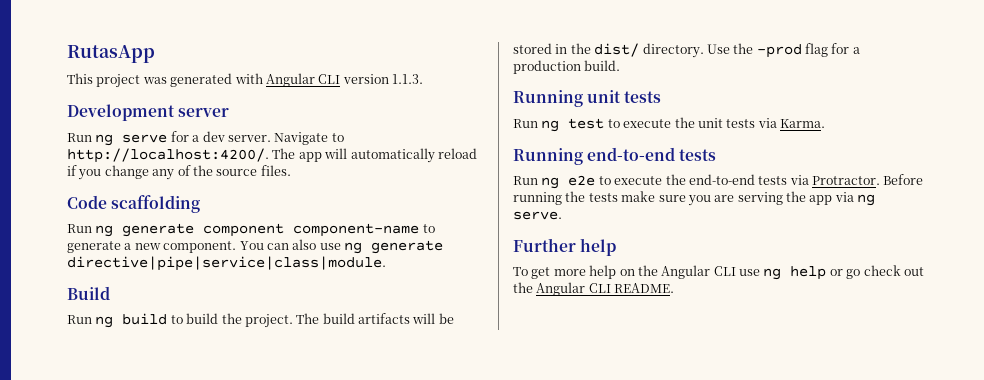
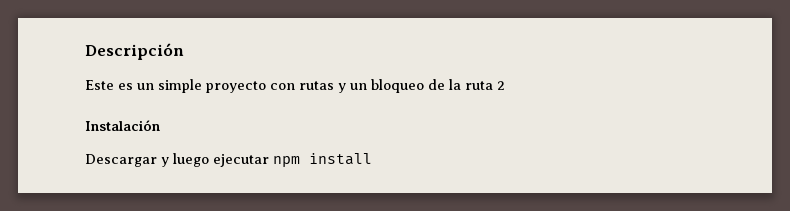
[67,45,155,63] [67,73,423,88] [67,104,230,121] [67,131,344,146] [67,148,477,163] [67,165,291,180] [67,195,201,213] [67,223,435,237] [67,239,443,254] [67,256,386,271] [67,286,110,300] [67,313,454,328] [513,43,860,58] [513,60,621,74] [513,90,662,107] [513,117,825,132] [513,147,717,165] [513,174,924,189] [513,191,876,206] [513,211,562,220] [513,238,617,256] [513,265,924,280] [513,282,675,296] RutasApp // This project was generated with Angular CLI version 1.1.3. // Development server // Run ng serve for a dev server. Navigate to http://localhost:4200/. The app will automatically reload if you change any of the source files. // Code scaffolding // Run ng generate component component-name to generate a new component. You can also use ng generate directive|pipe|service|class|module. // Build // Run ng build to build the project. The build artifacts will be stored in the dist/ directory. Use the -prod flag for a production build. // Running unit tests // Run ng test to execute the unit tests via Karma. // Running end-to-end tests // Run ng e2e to execute the end-to-end tests via Protractor. Before running the tests make sure you are serving the app via ng serve. // Further help // To get more help on the Angular CLI use ng help or go check out the Angular CLI README. -> [85,43,184,60] [85,79,505,93] [85,120,160,131] [85,153,372,167] Descripción // Este es un simple proyecto con rutas y un bloqueo de la ruta 2 // Instalación // Descargar y luego ejecutar npm install

